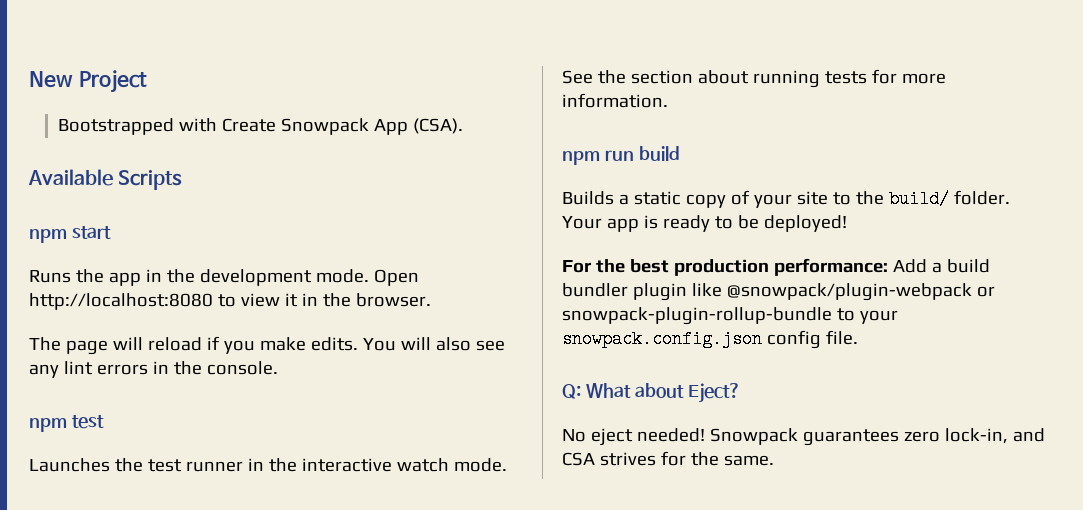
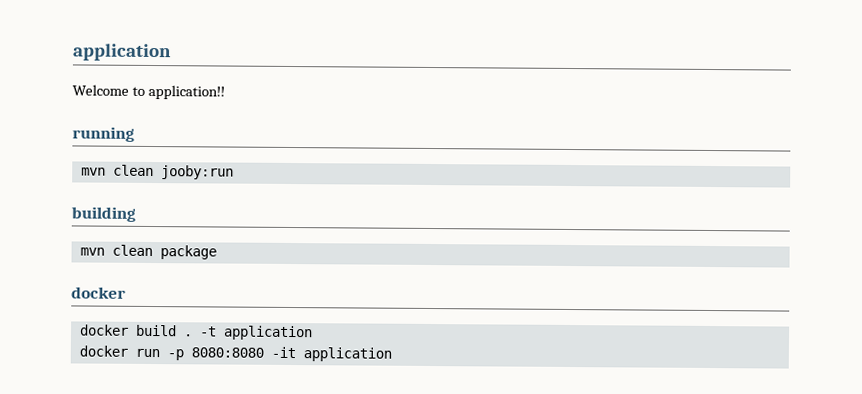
[29,70,147,93] [57,118,463,135] [28,169,183,190] [29,226,111,243] [29,269,419,286] [29,293,431,310] [29,336,505,355] [29,361,278,378] [29,415,104,432] [29,458,507,472] [562,69,946,88] [562,93,668,108] [562,146,680,165] [562,190,1010,208] [562,215,847,232] [562,258,990,276] [562,283,995,301] [562,307,898,325] [562,330,858,349] [562,383,741,403] [562,428,1045,446] [562,451,774,466] New Project // Bootstrapped with Create Snowpack App (CSA). // Available Scripts // npm start // Runs the app in the development mode. Open http://localhost:8080 to view it in the browser. // The page will reload if you make edits. You will also see any lint errors in the console. // npm test // Launches the test runner in the interactive watch mode. See the section about running tests for more information. // npm run build // Builds a static copy of your site to the build/ folder. Your app is ready to be deployed! // For the best production performance: Add a build bundler plugin like @snowpack/plugin-webpack or snowpack-plugin-rollup-bundle to your snowpack.config.json config file. // Q: What about Eject? // No eject needed! Snowpack guarantees zero lock-in, and CSA strives for the same. -> [72,43,172,62] [72,84,225,100] [72,126,135,142] [80,164,234,180] [71,206,136,222] [79,244,217,260] [71,286,126,299] [79,324,313,341] [78,345,392,362] application // Welcome to application!! // running // mvn clean jooby:run // building // mvn clean package // docker // docker build . -t application // docker run -p 8080:8080 -it application

